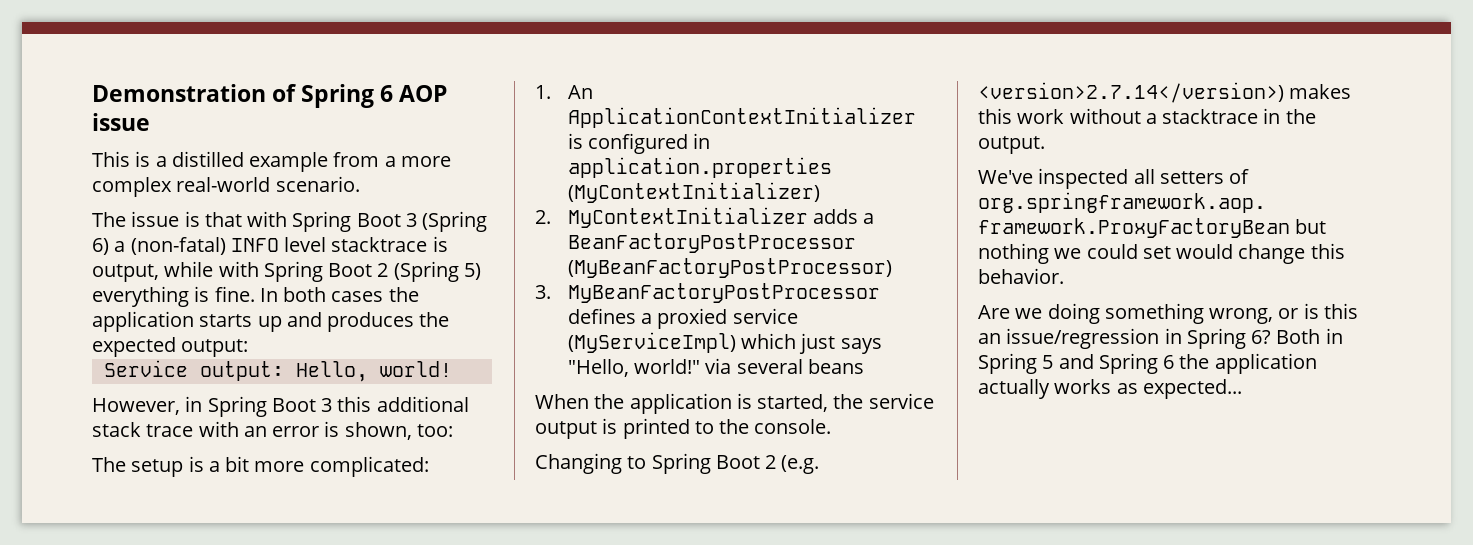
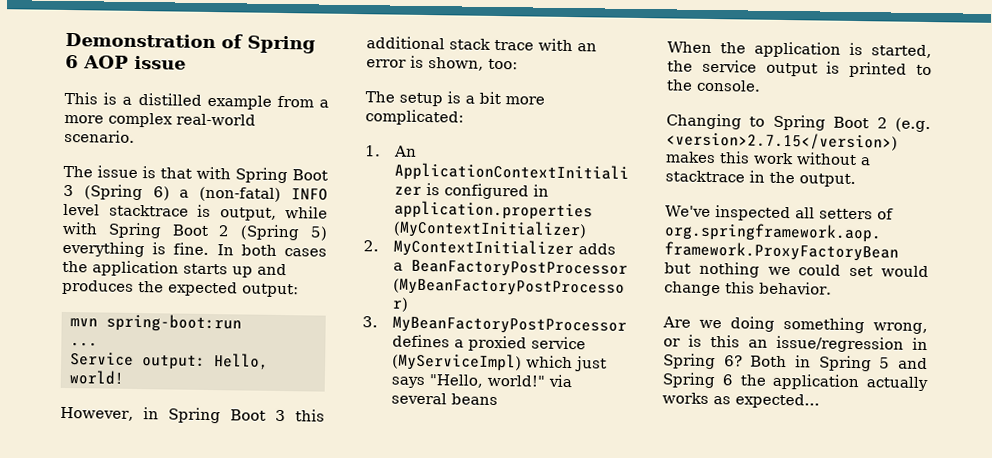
(249, 348) none -> [70,313,242,333] [70,342,98,347] // mvn spring-boot:run // ...
[978,82,1284,103] <version>2.7.14</version>) -> [666,131,898,151] <version>2.7.15</version>)

